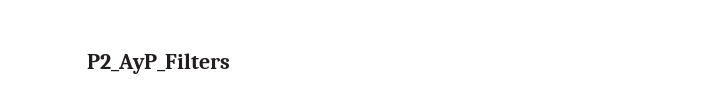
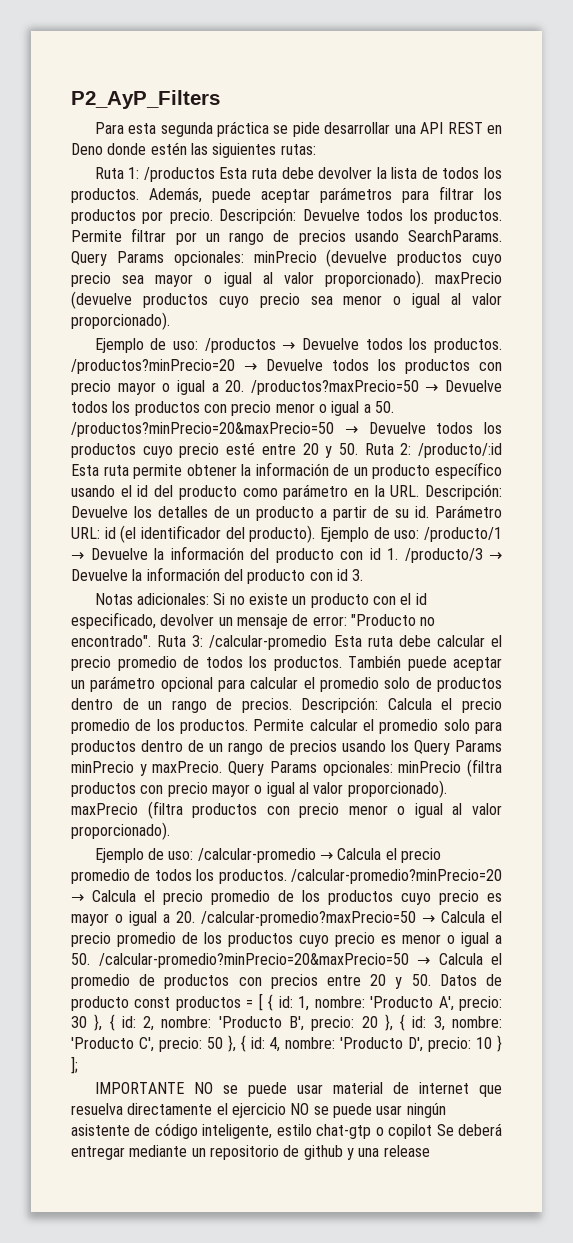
(230, 63) none -> [94,121,502,137] [71,142,316,158] [94,167,503,182] [71,186,502,203] [71,208,502,224] [71,228,502,245] [71,249,502,267] [71,270,502,288] [71,291,503,309] [71,312,170,330] [94,338,503,353] [71,359,502,374] [71,380,502,395] [71,401,394,416] [71,422,502,437] [71,442,502,458] [71,462,502,479] [71,484,502,500] [71,505,502,521] [71,525,503,543] [71,546,502,563] [71,567,364,584] [94,593,427,608] [71,612,436,629] [71,635,502,650] [71,655,502,671] [71,676,502,692] [71,697,502,713] [71,719,502,734] [71,740,503,755] [71,759,502,777] [71,780,447,798] [71,801,502,819] [71,822,170,840] [94,848,441,863] [71,869,502,884] [71,890,502,905] [71,911,502,926] [71,932,502,947] [71,953,502,968] [71,974,502,989] [71,993,503,1011] [71,1014,502,1031] [71,1035,502,1052] [71,1056,78,1074] [94,1082,503,1097] [71,1103,446,1118] [71,1123,503,1139] [71,1145,430,1160] // Para esta segunda práctica se pide desarrollar una API REST en Deno donde estén las siguientes rutas: // Ruta 1: /productos Esta ruta debe devolver la lista de todos los productos. Además, puede aceptar parámetros para filtrar los productos por precio. Descripción: Devuelve todos los productos. Permite filtrar por un rango de precios usando SearchParams. Query Params opcionales: minPrecio (devuelve productos cuyo precio sea mayor o igual al valor proporcionado). maxPrecio (devuelve productos cuyo precio sea menor o igual al valor proporcionado). // Ejemplo de uso: /productos → Devuelve todos los productos. /productos?minPrecio=20 → Devuelve todos los productos con precio mayor o igual a 20. /productos?maxPrecio=50 → Devuelve todos los productos con precio menor o igual a 50. /productos?minPrecio=20&maxPrecio=50 → Devuelve todos los productos cuyo precio esté entre 20 y 50. Ruta 2: /producto/:id Esta ruta permite obtener la información de un producto específico usando el id del producto como parámetro en la URL. Descripción: Devuelve los detalles de un producto a partir de su id. Parámetro URL: id (el identificador del producto). Ejemplo de uso: /producto/1 → Devuelve la información del producto con id 1. /producto/3 → Devuelve la información del producto con id 3. // Notas adicionales: Si no existe un producto con el id especificado, devolver un mensaje de error: "Producto no encontrado". Ruta 3: /calcular-promedio Esta ruta debe calcular el precio promedio de todos los productos. También puede aceptar un parámetro opcional para calcular el promedio solo de productos dentro de un rango de precios. Descripción: Calcula el precio promedio de los productos. Permite calcular el promedio solo para productos dentro de un rango de precios usando los Query Params minPrecio y maxPrecio. Query Params opcionales: minPrecio (filtra productos con precio mayor o igual al valor proporcionado). maxPrecio (filtra productos con precio menor o igual al valor proporcionado). // Ejemplo de uso: /calcular-promedio → Calcula el precio promedio de todos los productos. /calcular-promedio?minPrecio=20 → Calcula el precio promedio de los productos cuyo precio es mayor o igual a 20. /calcular-promedio?maxPrecio=50 → Calcula el precio promedio de los productos cuyo precio es menor o igual a 50. /calcular-promedio?minPrecio=20&maxPrecio=50 → Calcula el promedio de productos con precios entre 20 y 50. Datos de producto const productos = [ { id: 1, nombre: 'Producto A', precio: 30 }, { id: 2, nombre: 'Producto B', precio: 20 }, { id: 3, nombre: 'Producto C', precio: 50 }, { id: 4, nombre: 'Producto D', precio: 10 } ]; // IMPORTANTE NO se puede usar material de internet que resuelva directamente el ejercicio NO se puede usar ningún asistente de código inteligente, estilo chat-gtp o copilot Se deberá entregar mediante un repositorio de github y una release

